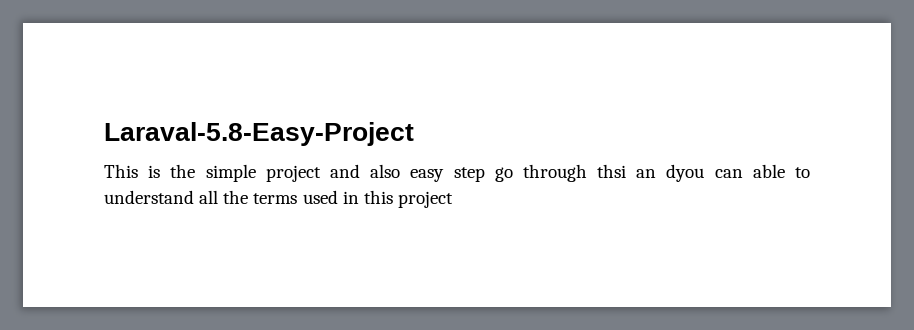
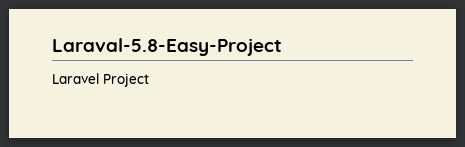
[104,164,810,182] [104,190,453,208] This is the simple project and also easy step go through thsi an dyou can able to understand all the terms used in this project -> [52,73,149,87] Laravel Project

